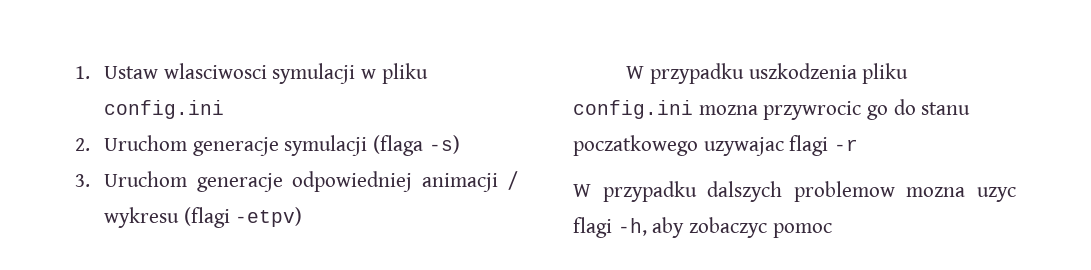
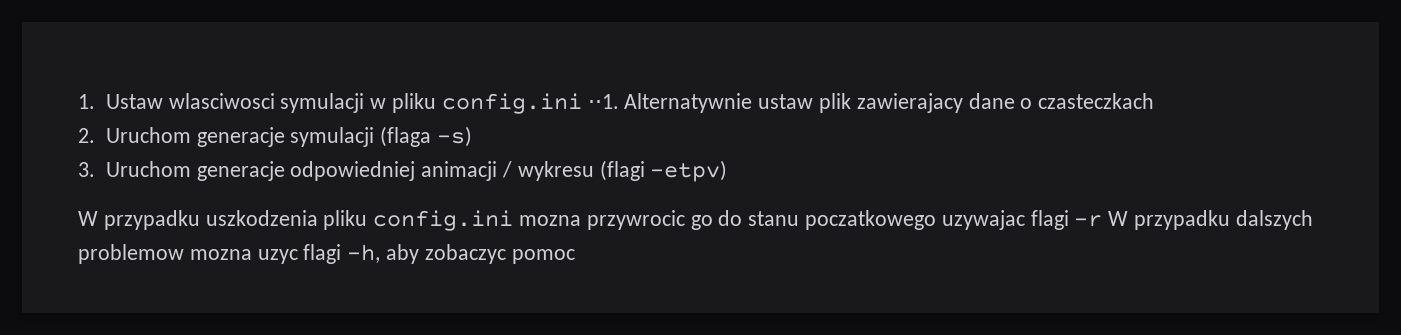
(224, 109) none -> [587,93,1155,113] ⋅⋅1. Alternatywnie ustaw plik zawierajacy dane o czasteczkach
(859, 145) // -> (1103, 221) none

